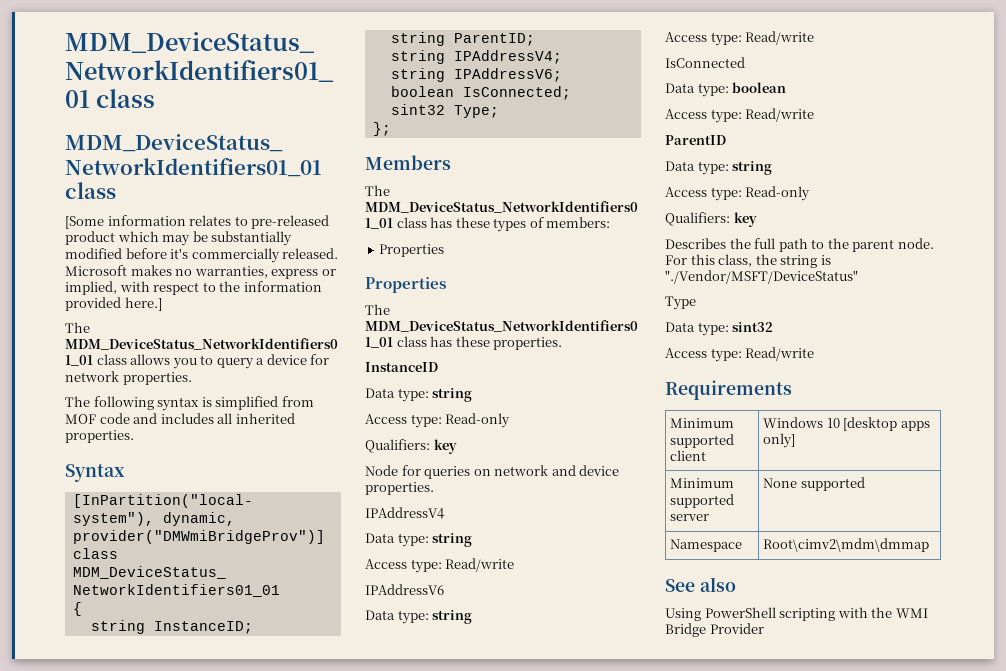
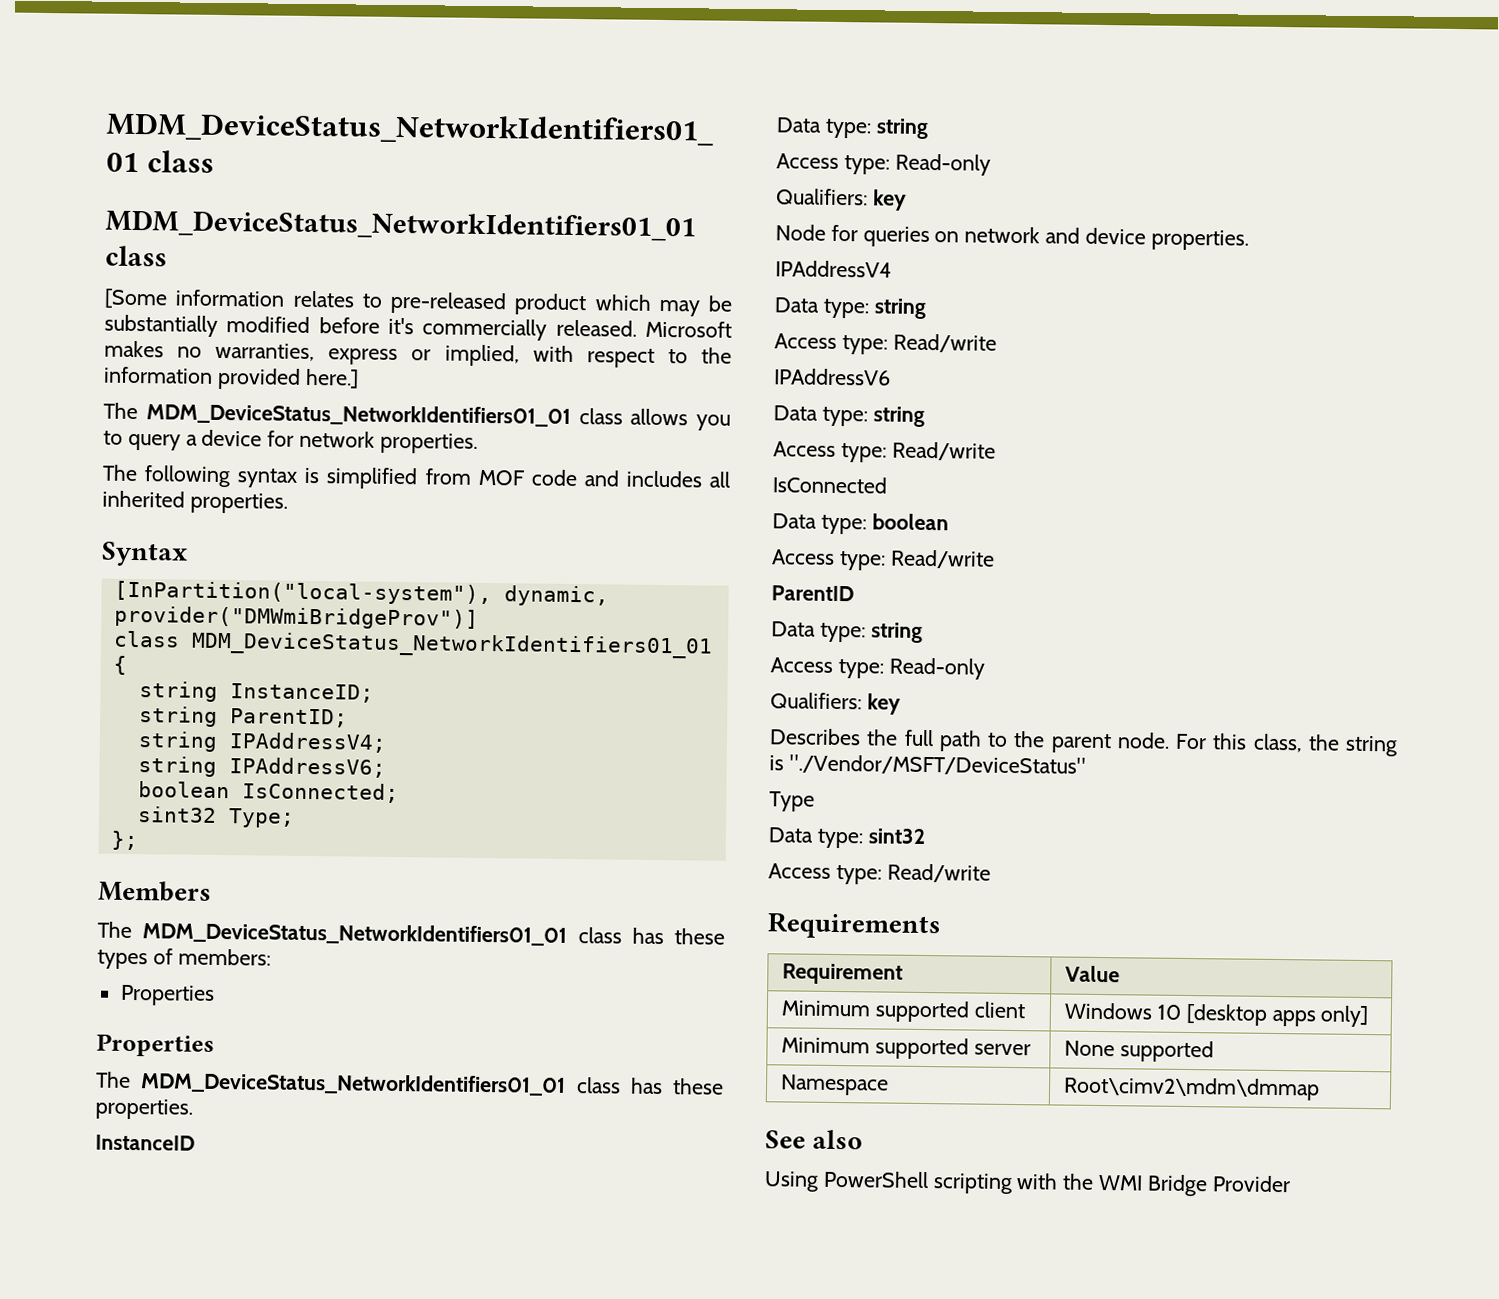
(792, 390) none -> [782,963,904,985] [1065,965,1121,983] // Requirement | Value

